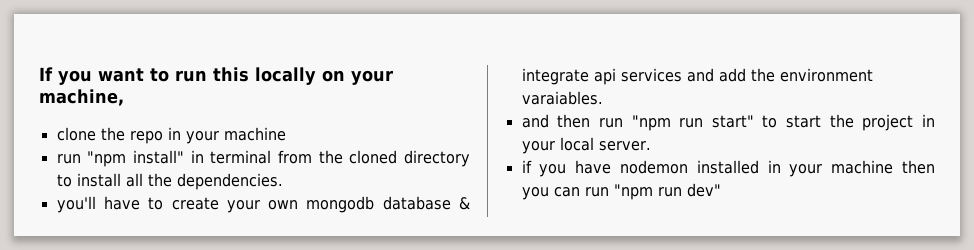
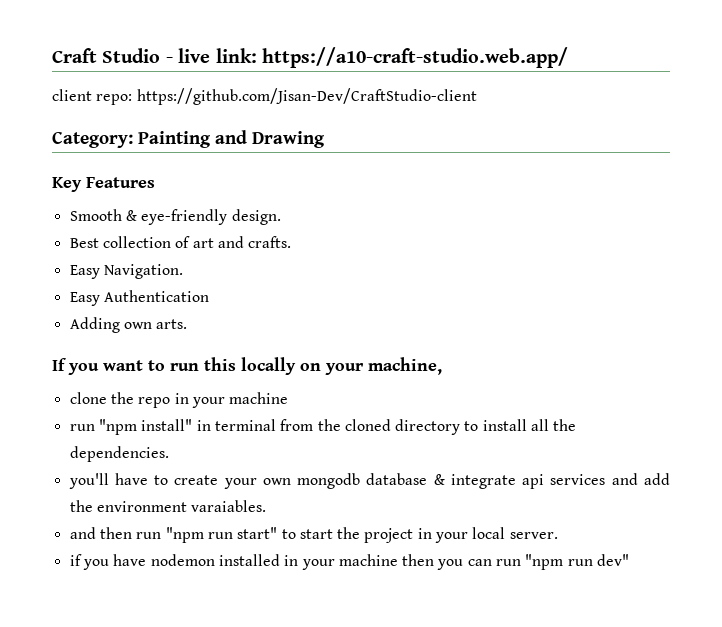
(39, 74) none -> [52,47,568,68] [52,88,477,105] [52,130,325,148] [52,177,155,192] [69,209,281,225] [69,236,292,248] [69,264,183,279] [69,290,209,306] [69,317,188,333] Craft Studio - live link: https://a10-craft-studio.web.app/ // client repo: https://github.com/Jisan-Dev/CraftStudio-client // Category: Painting and Drawing // Key Features // Smooth & eye-friendly design. // Best collection of art and crafts. // Easy Navigation. // Easy Authentication // Adding own arts. //

